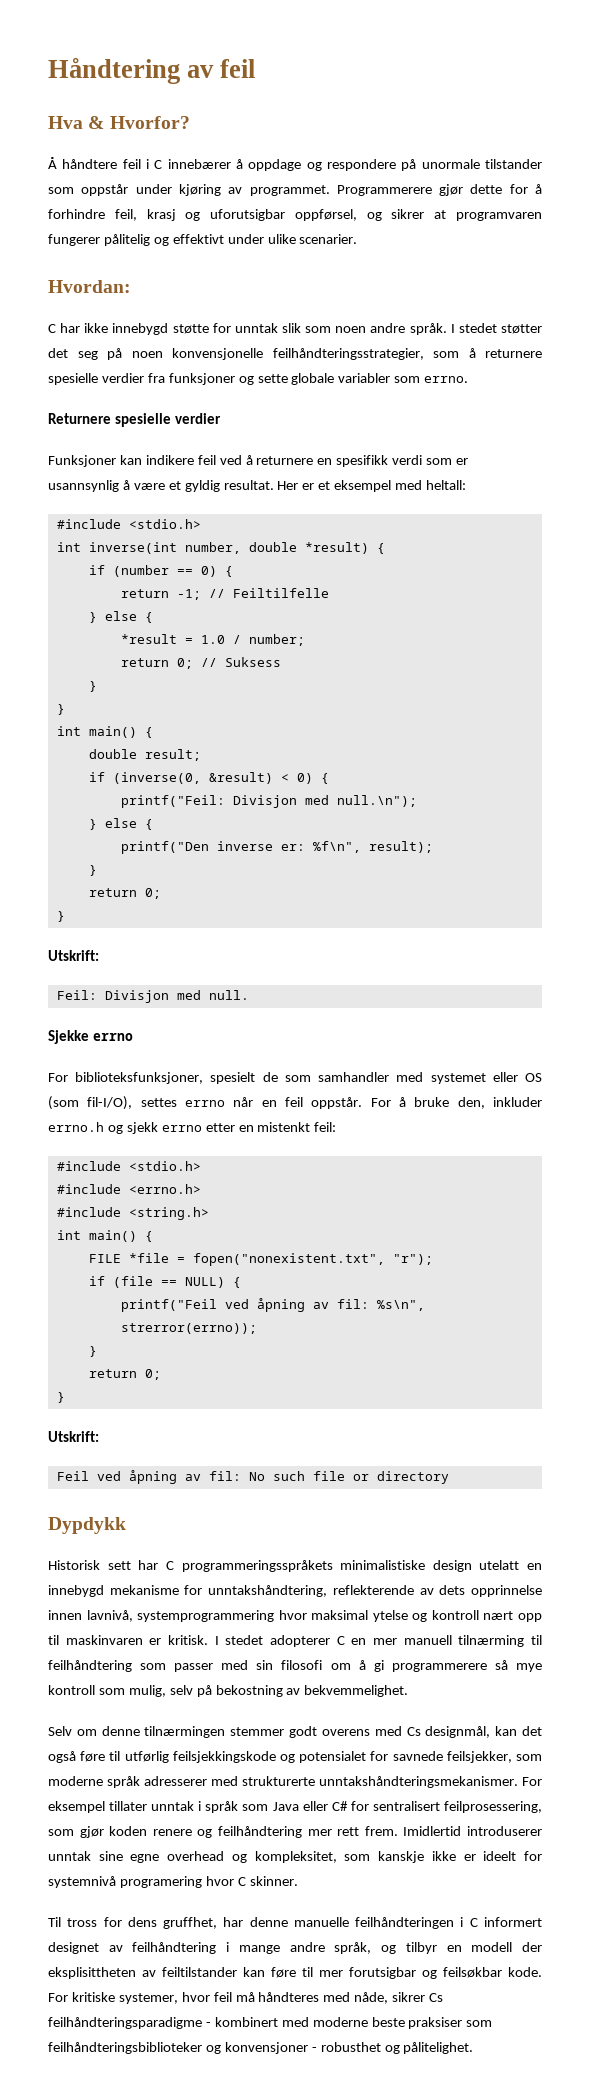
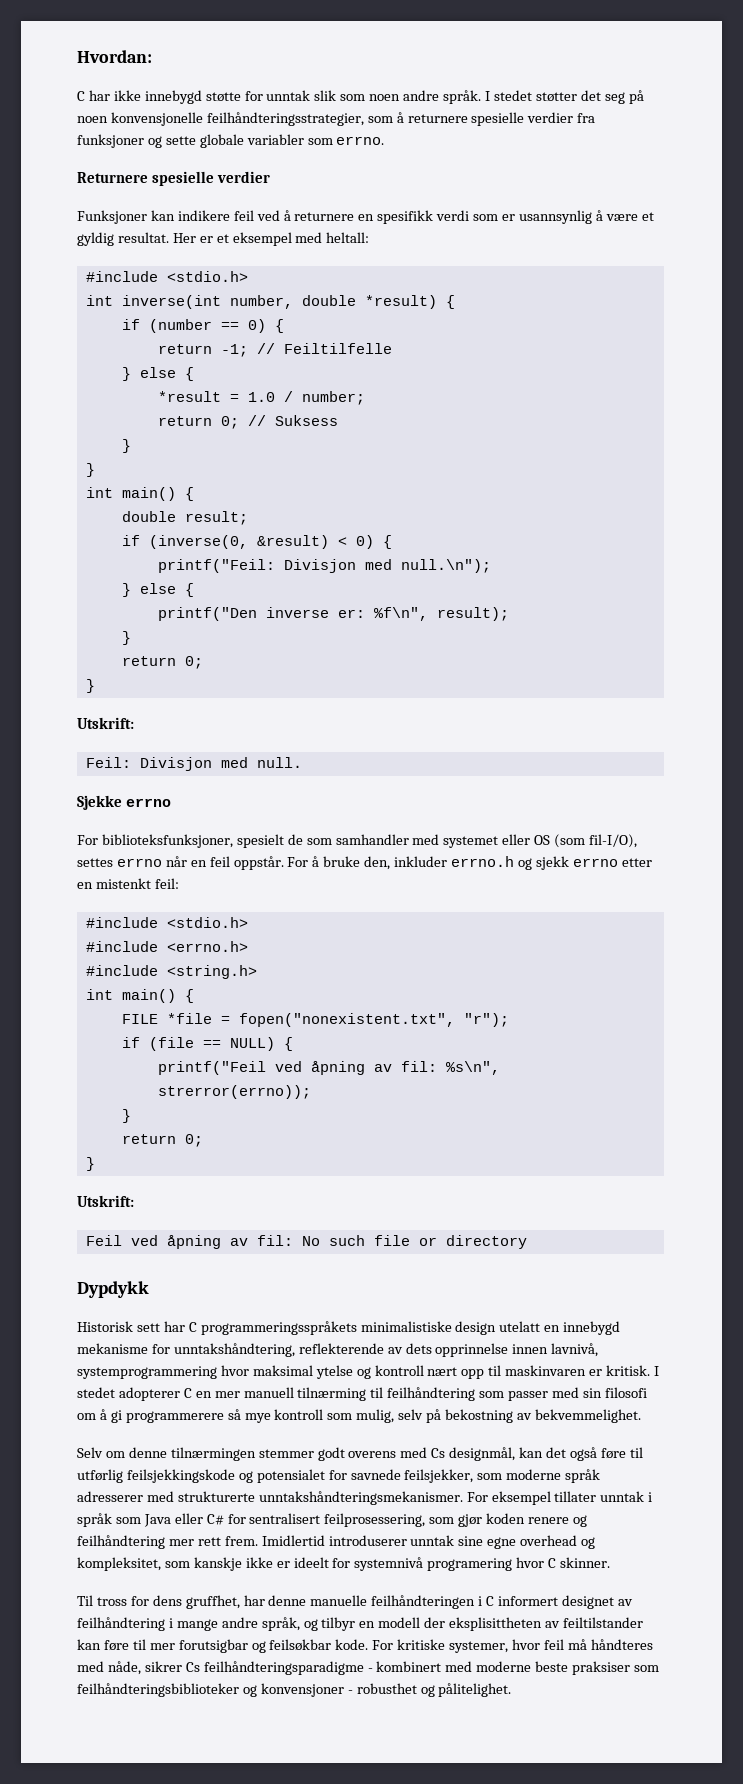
[48,57,256,84] [48,116,190,129] [48,157,542,171] [48,184,542,196] [48,209,542,221] [48,234,358,246] Håndtering av feil // Hva & Hvorfor? // Å håndtere feil i C innebærer å oppdage og respondere på unormale tilstander som oppstår under kjøring av programmet. Programmerere gjør dette for å forhindre feil, krasj og uforutsigbar oppførsel, og sikrer at programvaren fungerer pålitelig og effektivt under ulike scenarier. // -> (77, 56) none

